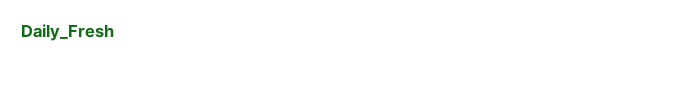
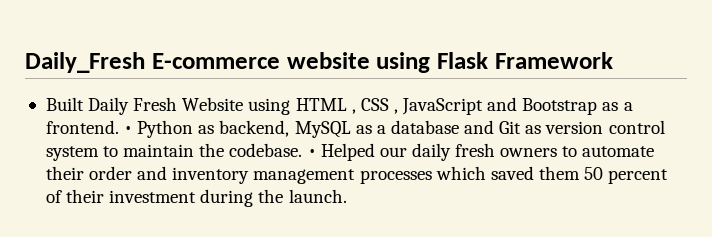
(114, 32) none -> [151,52,613,73] [45,97,633,115] [45,120,665,138] [45,143,655,161] [45,166,669,184] [45,189,347,207] E-commerce website using Flask Framework // Built Daily Fresh Website using HTML , CSS , JavaScript and Bootstrap as a frontend. • Python as backend, MySQL as a database and Git as version control system to maintain the codebase. • Helped our daily fresh owners to automate their order and inventory management processes which saved them 50 percent of their investment during the launch.

